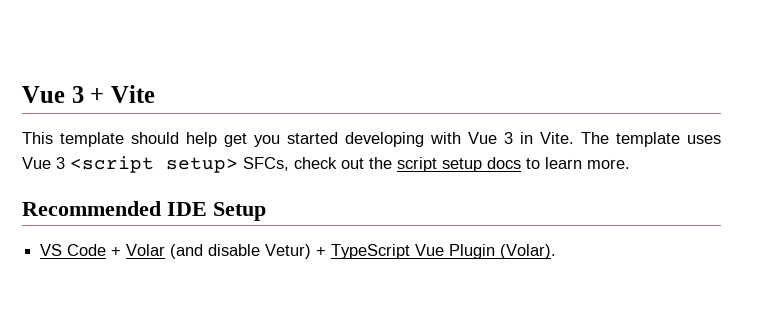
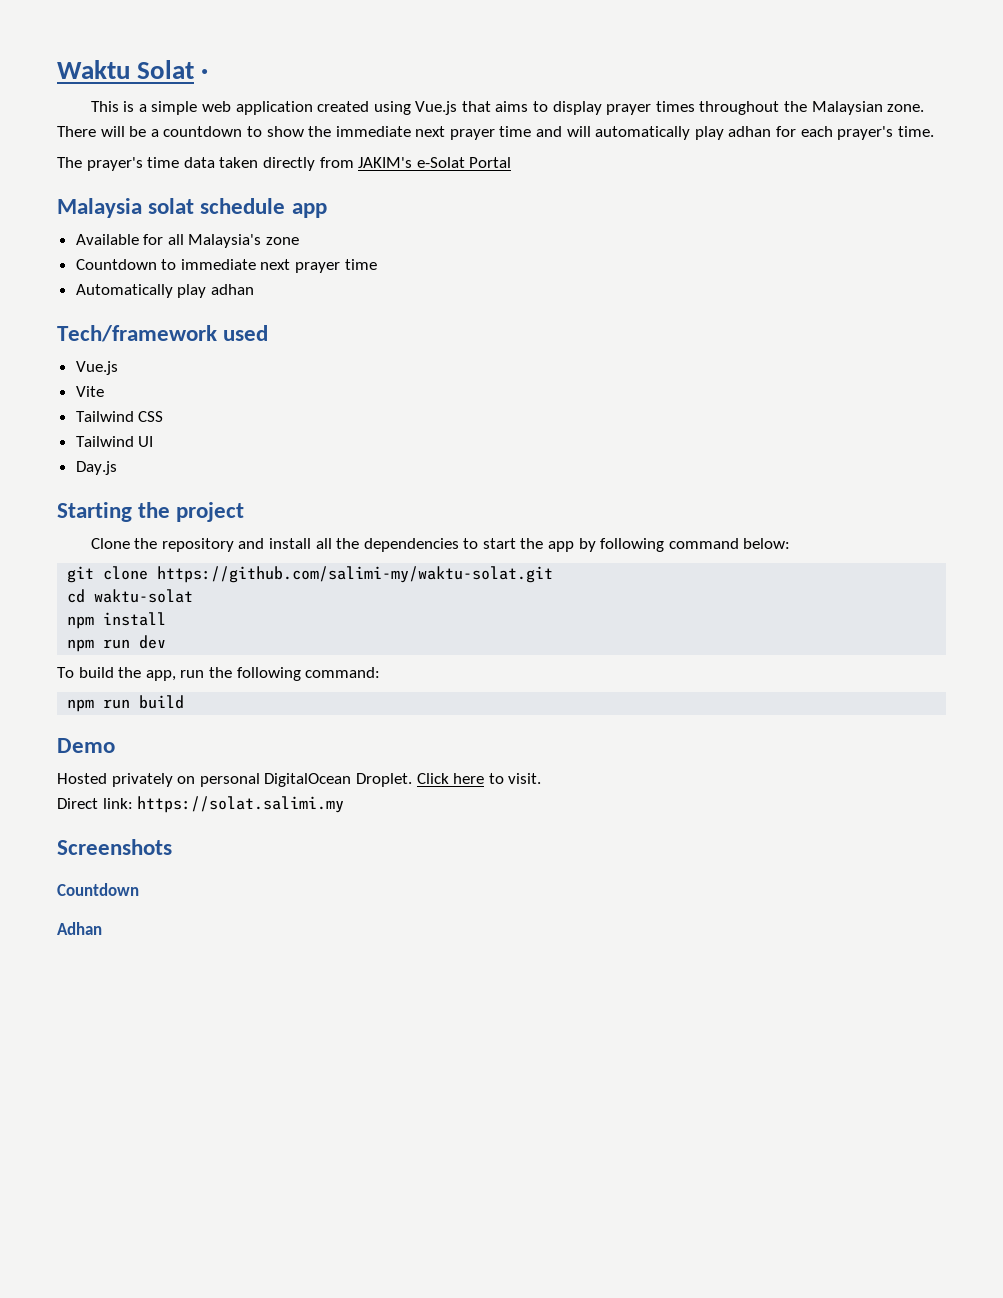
[22,85,155,103] [22,132,721,147] [22,156,630,173] [22,201,266,221] [40,244,557,259] Vue 3 + Vite // This template should help get you started developing with Vue 3 in Vite. The template uses Vue 3 <script setup> SFCs, check out the script setup docs to learn more. // Recommended IDE Setup // VS Code + Volar (and disable Vetur) + TypeScript Vue Plugin (Volar). -> [57,60,209,79] [90,101,925,115] [57,126,934,140] [57,157,512,171] [57,198,327,218] [75,234,300,248] [75,259,377,273] [75,284,254,298] [57,325,269,342] [75,361,118,375] [75,386,104,397] [75,411,164,422] [75,436,154,447] [75,461,117,475] [57,502,245,522] [90,538,791,552] [67,566,554,583] [67,589,194,603] [67,612,167,629] [67,635,167,652] [57,667,381,681] [67,695,185,712] [57,738,115,753] [57,773,542,787] [57,796,345,813] [57,839,172,855] [57,883,139,896] [57,922,102,935] Waktu Solat · // This is a simple web application created using Vue.js that aims to display prayer times throughout the Malaysian zone. There will be a countdown to show the immediate next prayer time and will automatically play adhan for each prayer's time. // The prayer's time data taken directly from JAKIM's e-Solat Portal // Malaysia solat schedule app // Available for all Malaysia's zone // Countdown to immediate next prayer time // Automatically play adhan // Tech/framework used // Vue.js // Vite // Tailwind CSS // Tailwind UI // Day.js // Starting the project // Clone the repository and install all the dependencies to start the app by following command below: // git clone https://github.com/salimi-my/waktu-solat.git // cd waktu-solat // npm install // npm run dev // To build the app, run the following command: // npm run build // Demo // Hosted privately on personal DigitalOcean Droplet. Click here to visit. // Direct link: https://solat.salimi.my // Screenshots // Countdown // Adhan

